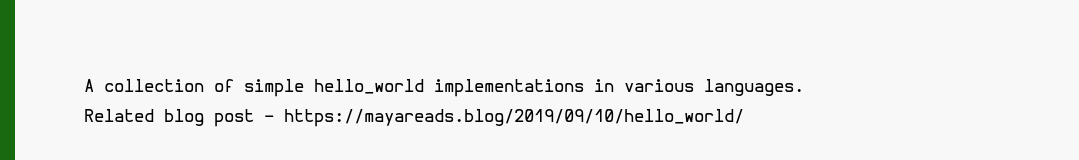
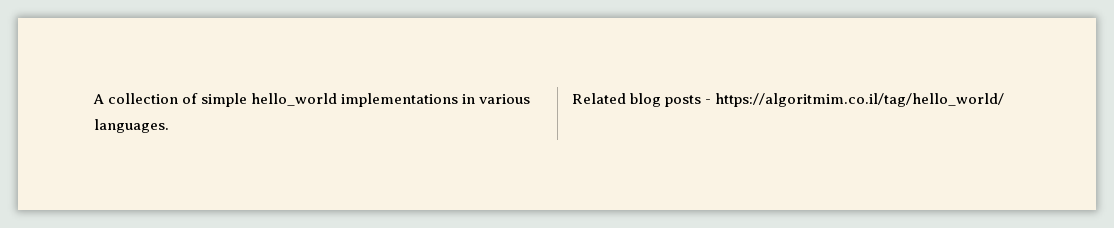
[214,109,744,127] post - https://mayareads.blog/2019/09/10/hello_world/ -> [665,93,1005,107] posts - https://algoritmim.co.il/tag/hello_world/

